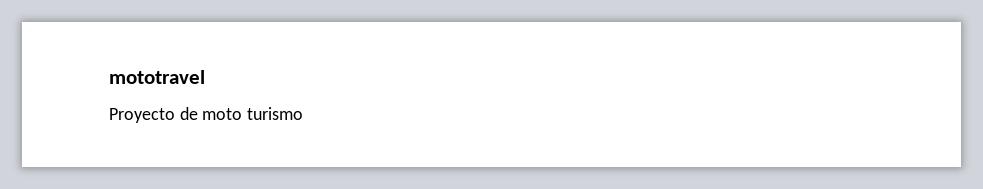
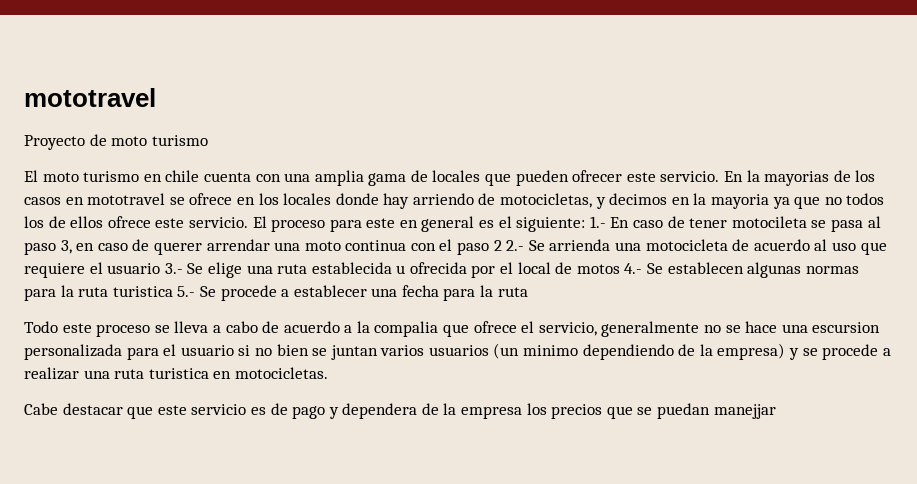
(304, 113) none -> [24,170,876,186] [24,193,885,209] [24,216,881,232] [24,239,887,255] [24,262,859,278] [24,285,528,301] [24,321,881,337] [24,343,891,360] [24,367,328,380] [24,403,776,419] // El moto turismo en chile cuenta con una amplia gama de locales que pueden ofrecer este servicio. En la mayorias de los casos en mototravel se ofrece en los locales donde hay arriendo de motocicletas, y decimos en la mayoria ya que no todos los de ellos ofrece este servicio. El proceso para este en general es el siguiente: 1.- En caso de tener motocileta se pasa al paso 3, en caso de querer arrendar una moto continua con el paso 2 2.- Se arrienda una motocicleta de acuerdo al uso que requiere el usuario 3.- Se elige una ruta establecida u ofrecida por el local de motos 4.- Se establecen algunas normas para la ruta turistica 5.- Se procede a establecer una fecha para la ruta // Todo este proceso se lleva a cabo de acuerdo a la compalia que ofrece el servicio, generalmente no se hace una escursion personalizada para el usuario si no bien se juntan varios usuarios (un minimo dependiendo de la empresa) y se procede a realizar una ruta turistica en motocicletas. // Cabe destacar que este servicio es de pago y dependera de la empresa los precios que se puedan manejjar

